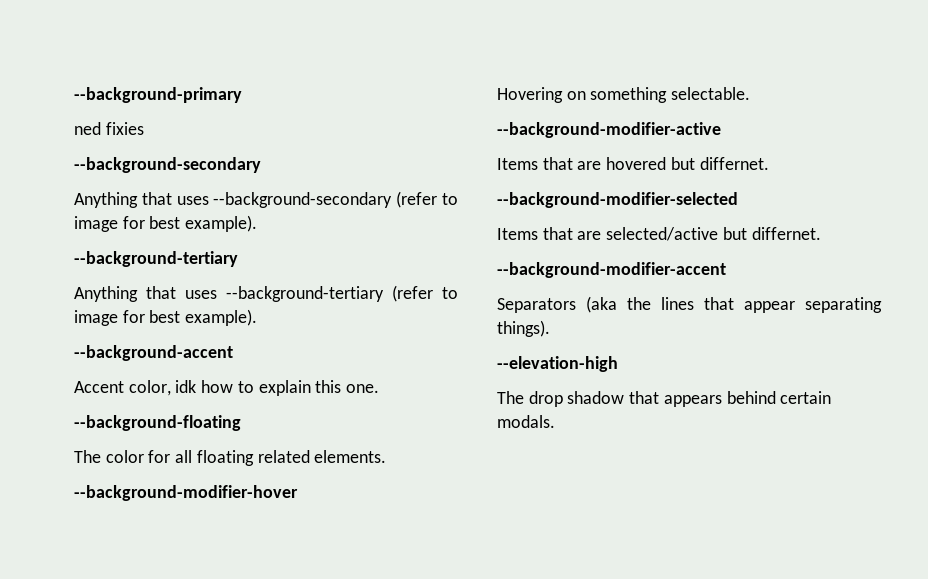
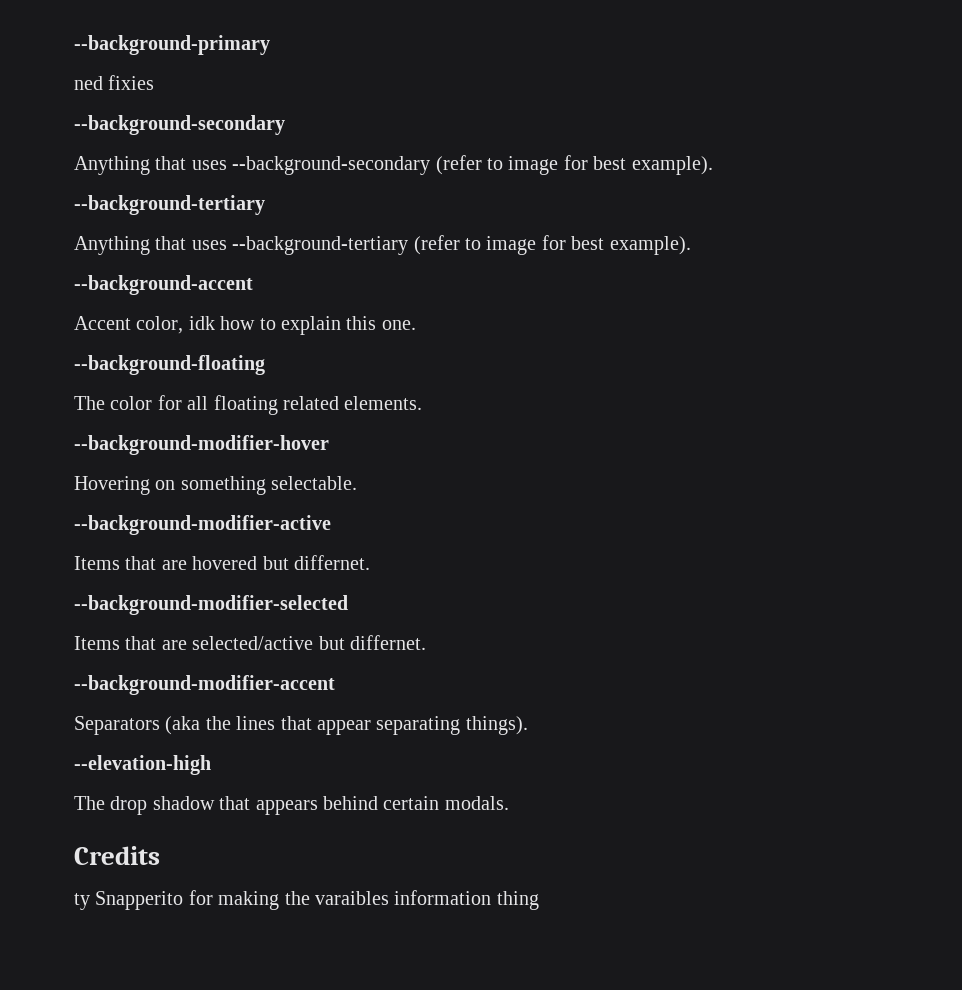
(555, 421) none -> [74,846,160,865] [74,890,539,910] // Credits // ty Snapperito for making the varaibles information thing

